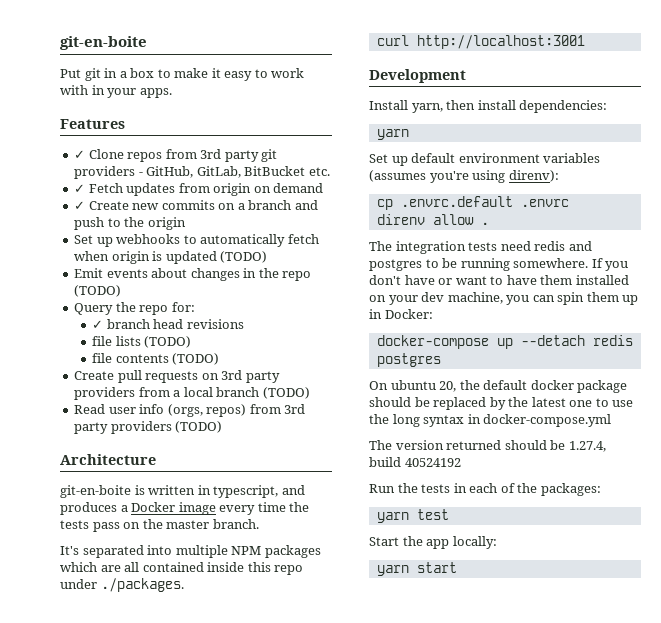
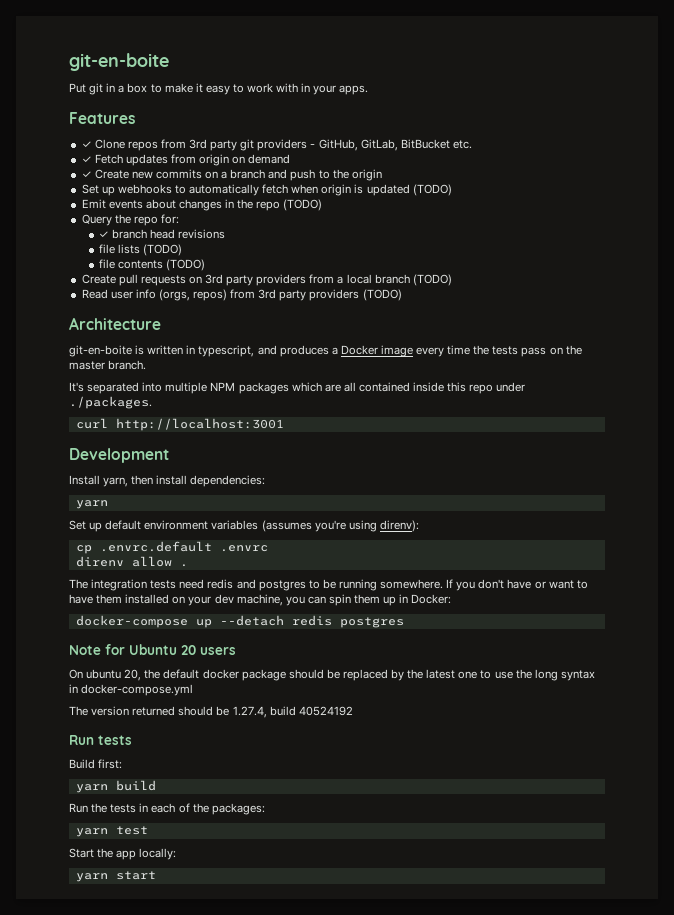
(441, 360) none -> [69,644,236,655] // Note for Ubuntu 20 users
(461, 462) none -> [69,735,132,745] [69,759,123,769] [75,780,156,793] // Run tests // Build first: // yarn build

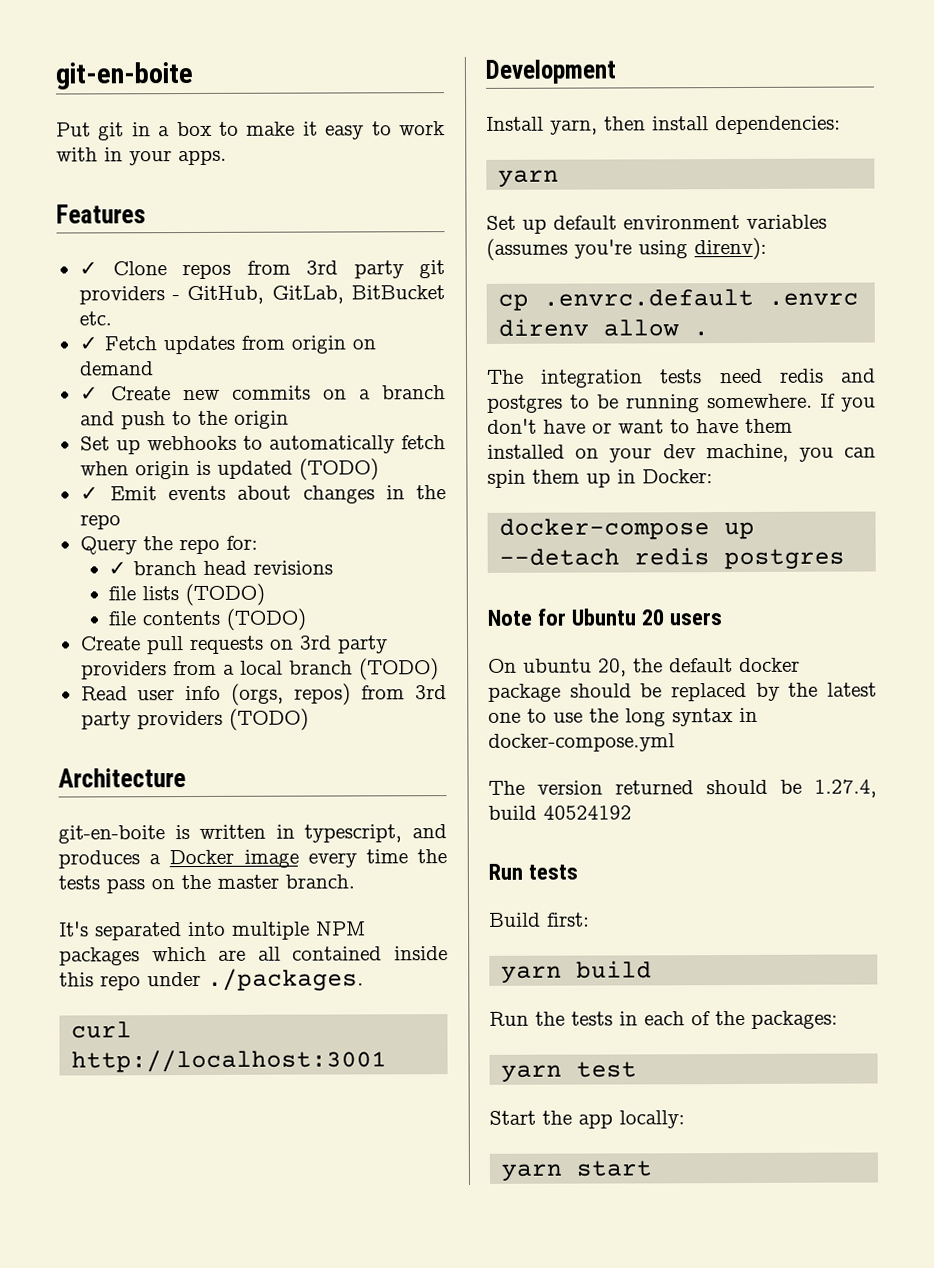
(452, 190) none -> [79,486,99,501] ✓
[283,199,323,211] (TODO) -> (121, 522) none

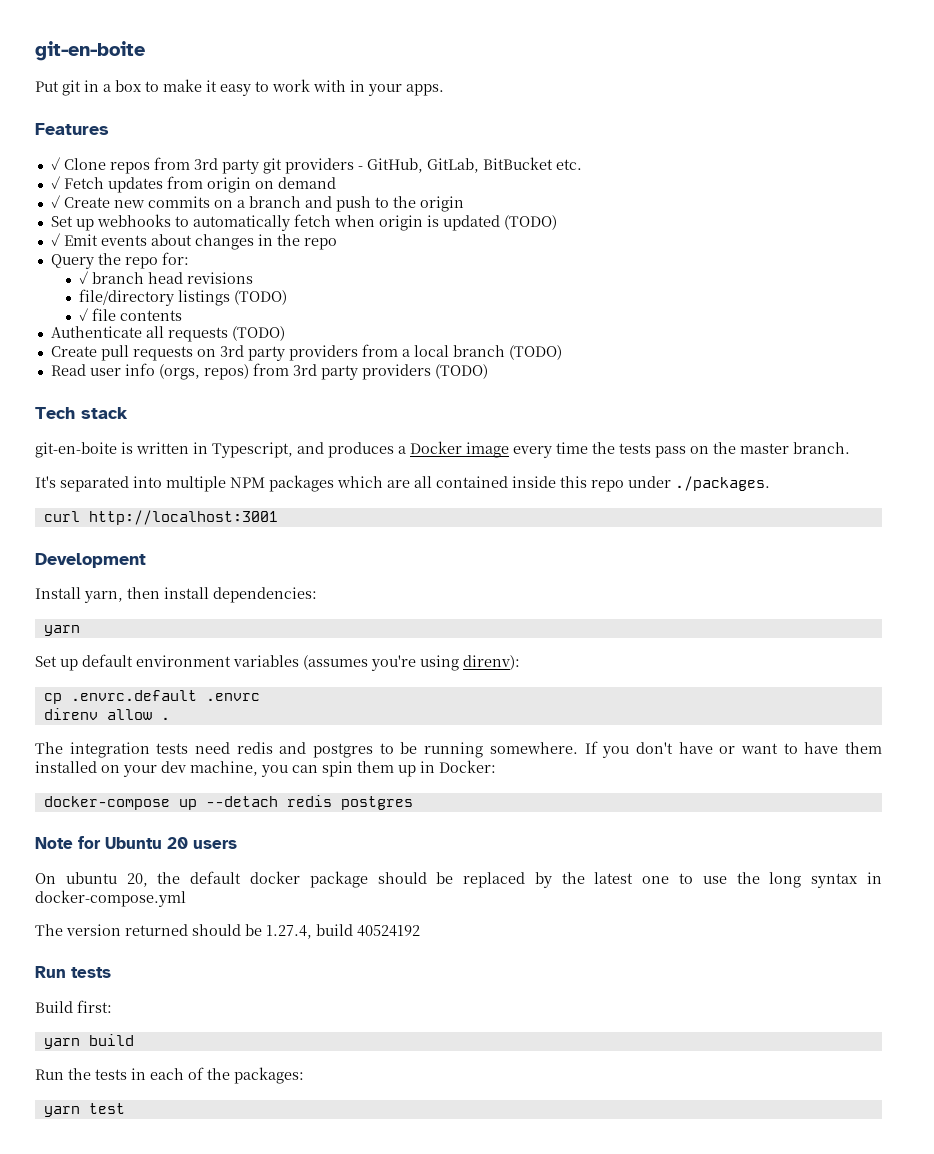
[108,583,266,607] file lists (TODO) // -> [78,289,287,306] [78,308,88,321] file/directory listings (TODO) // ✓
(221, 618) none -> [50,326,228,342] // Authenticate all requests
[58,768,186,788] Architecture -> [35,407,128,419] Tech stack
[304,824,403,843] typescript, -> [212,442,293,458] Typescript,
[489,1110,685,1129] [501,1160,653,1181] // Start the app locally: // yarn start -> (125, 1108) none

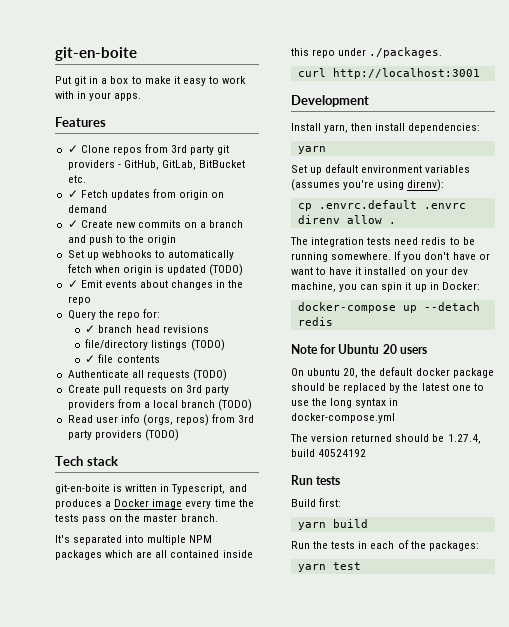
[279,742,374,758] and postgres -> (447, 241) none
[845,742,883,754] them -> [355,267,362,275] it
[357,761,394,773] them -> [405,282,412,290] it
[340,796,413,810] postgres -> (333, 321) none

